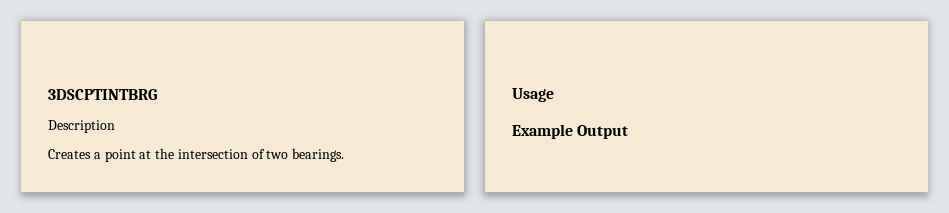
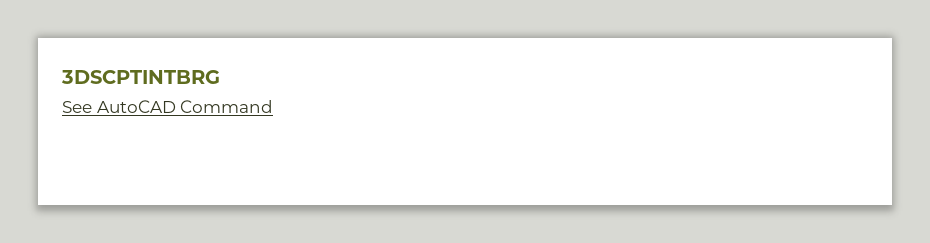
[48,120,115,133] [48,148,345,162] [512,88,554,102] [512,124,629,139] Description // Creates a point at the intersection of two bearings. // Usage // Example Output -> [62,100,274,113] See AutoCAD Command

